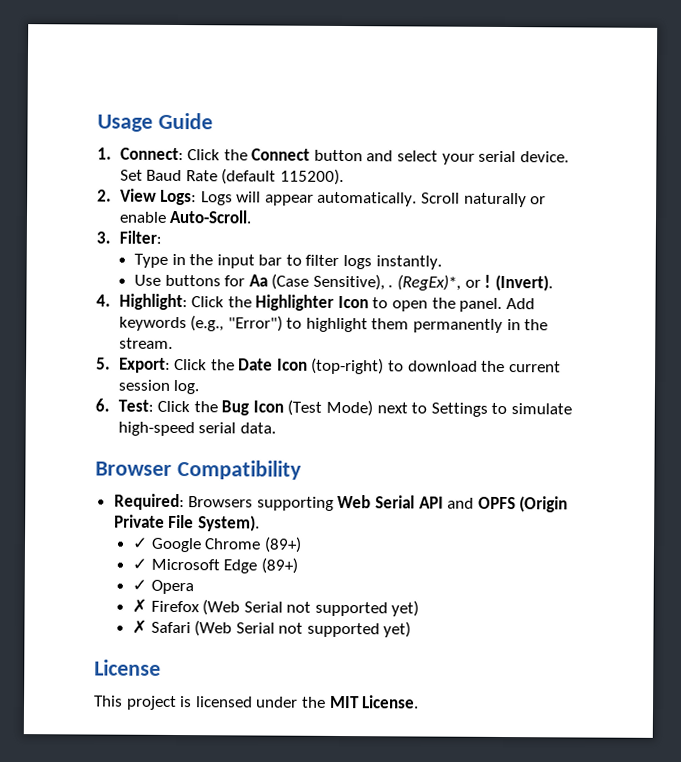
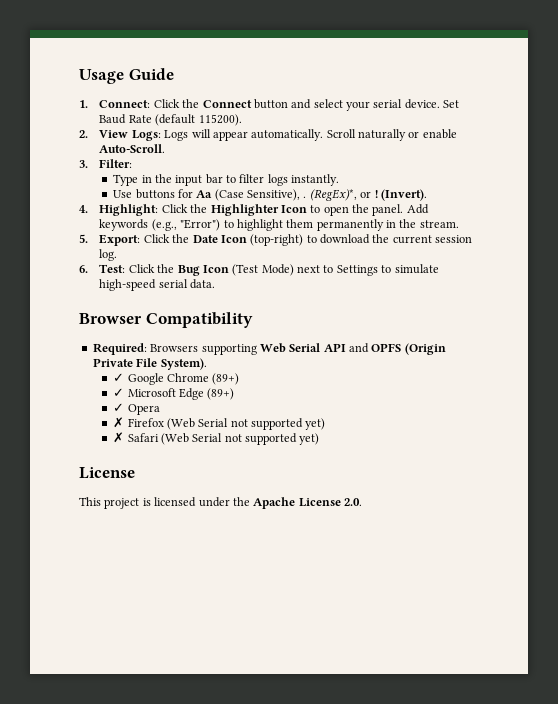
[329,695,420,709] MIT License. -> [253,497,362,509] Apache License 2.0.

